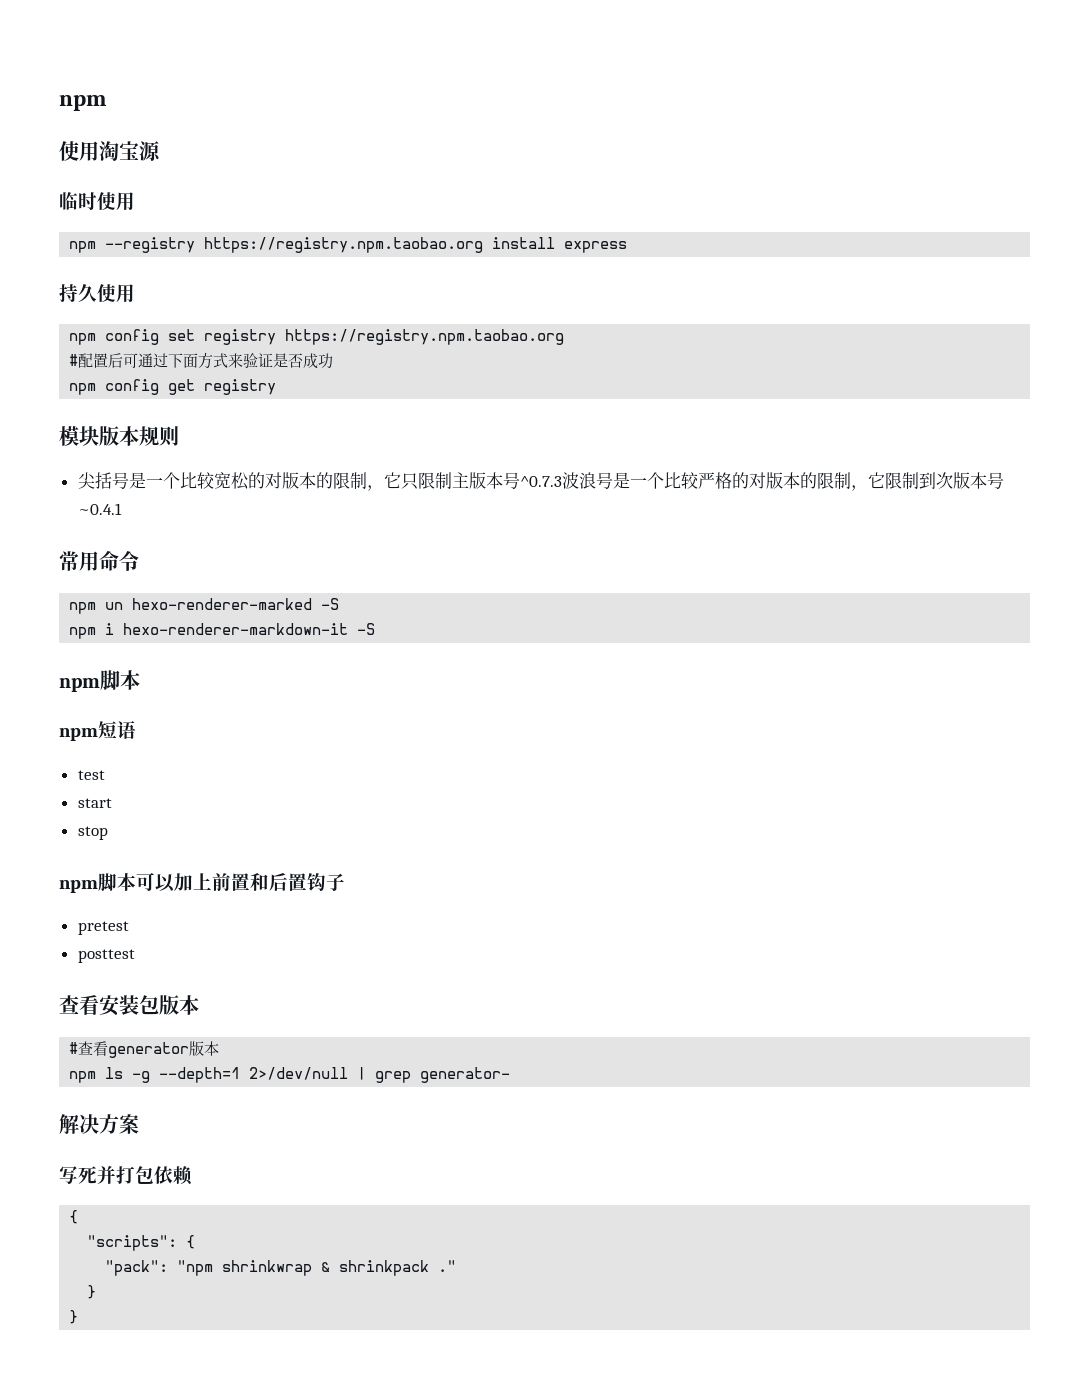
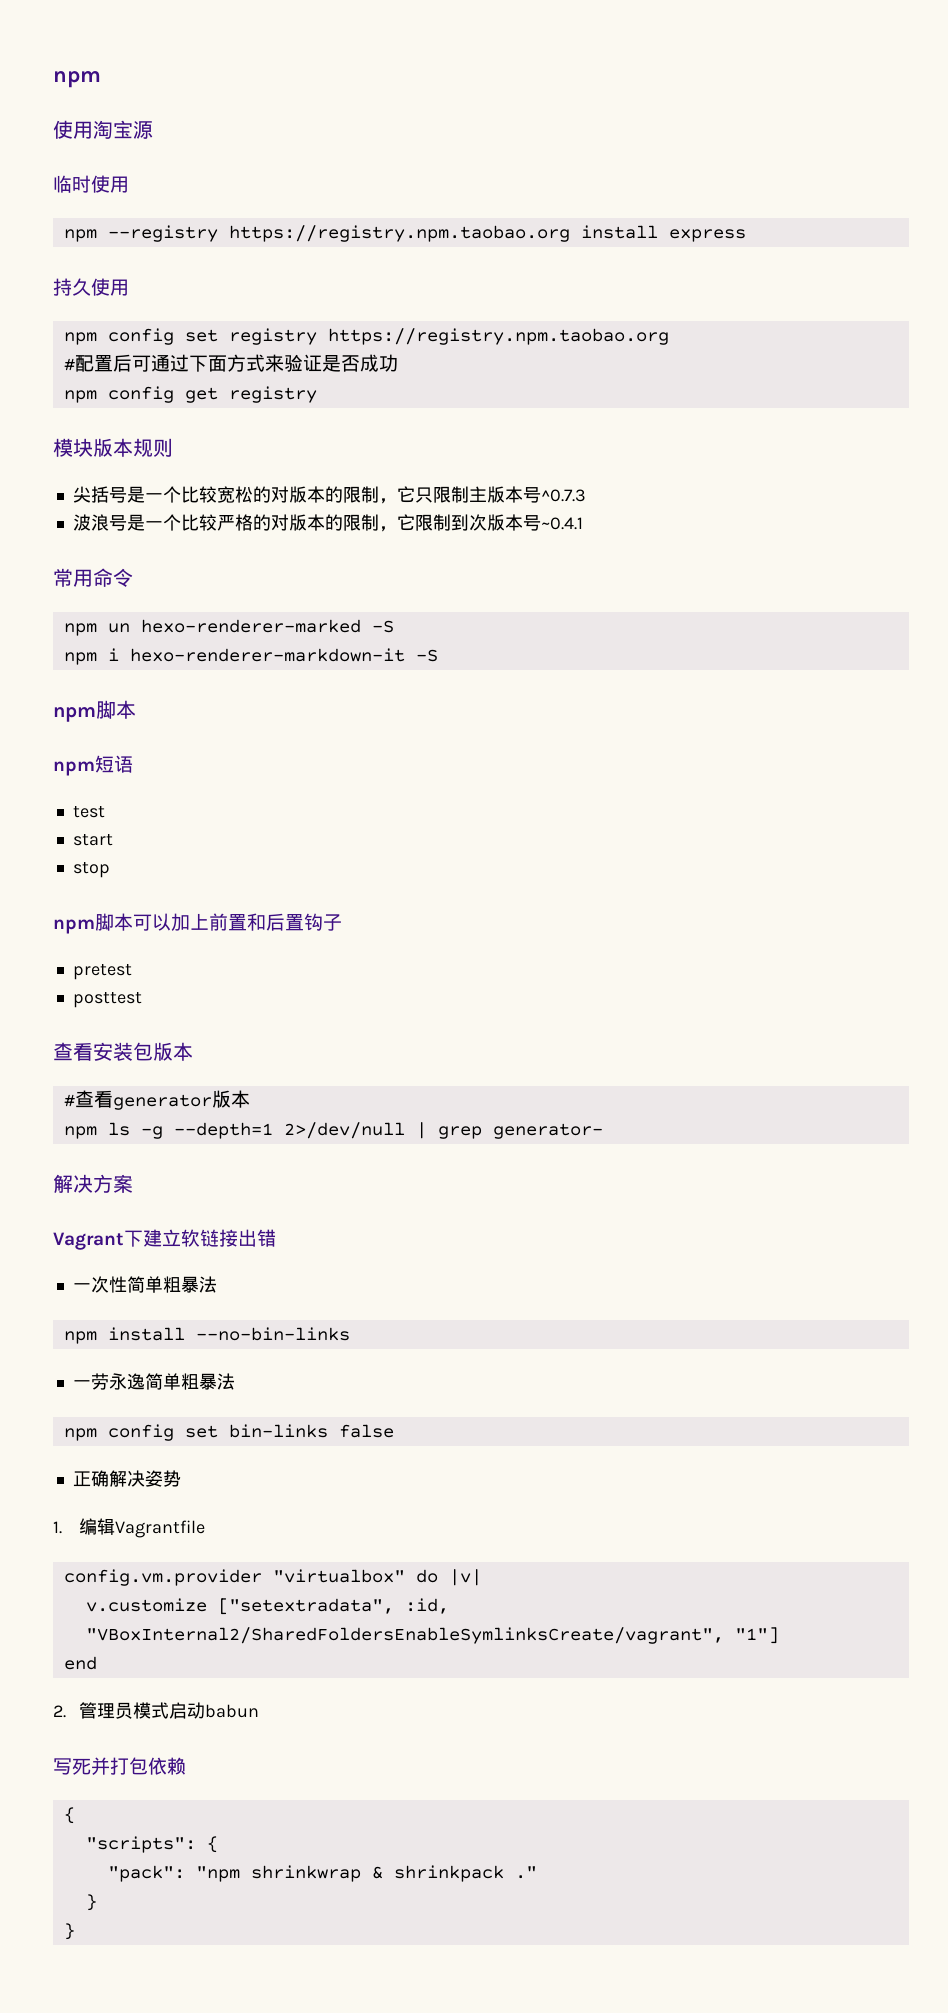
(562, 481) none -> (586, 495) //
(139, 1124) none -> [53,1229,276,1250] [72,1276,217,1293] [63,1327,350,1344] [72,1373,235,1390] [63,1424,394,1441] [72,1470,181,1487] [53,1518,205,1538] [63,1569,482,1586] [85,1598,449,1615] [85,1627,779,1644] [63,1656,97,1670] [53,1702,259,1719] // Vagrant下建立软链接出错 // 一次性简单粗暴法 // npm install --no-bin-links // 一劳永逸简单粗暴法 // npm config set bin-links false // 正确解决姿势 // 1.编辑Vagrantfile // config.vm.provider "virtualbox" do |v| // v.customize ["setextradata", :id, "VBoxInternal2/SharedFoldersEnableSymlinksCreate/vagrant", "1"] // end // 2.管理员模式启动babun

